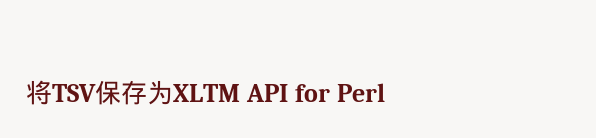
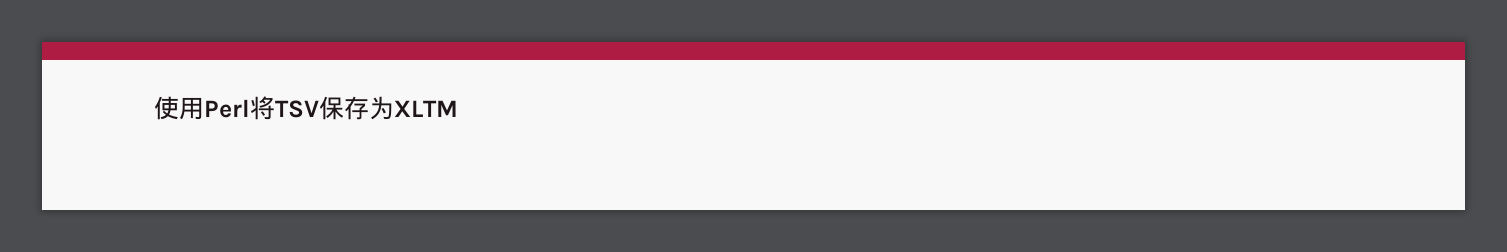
(26, 92) none -> [154,96,250,120] 使用Perl
[246,83,386,102] API for Perl -> (458, 108) none

